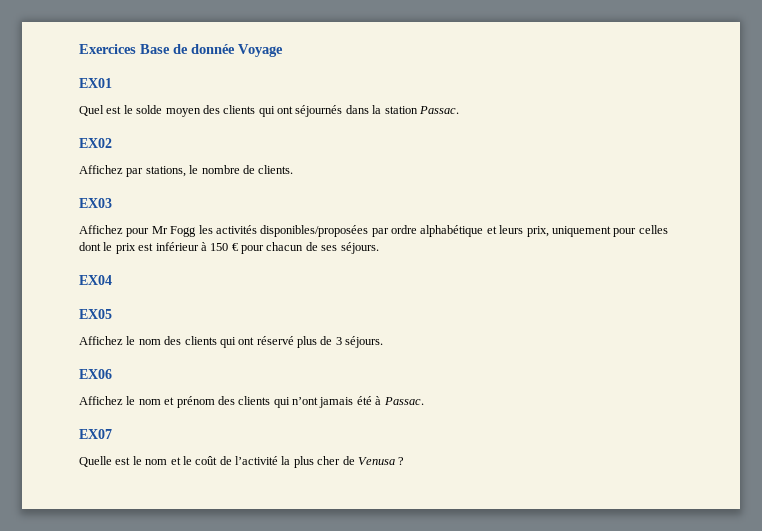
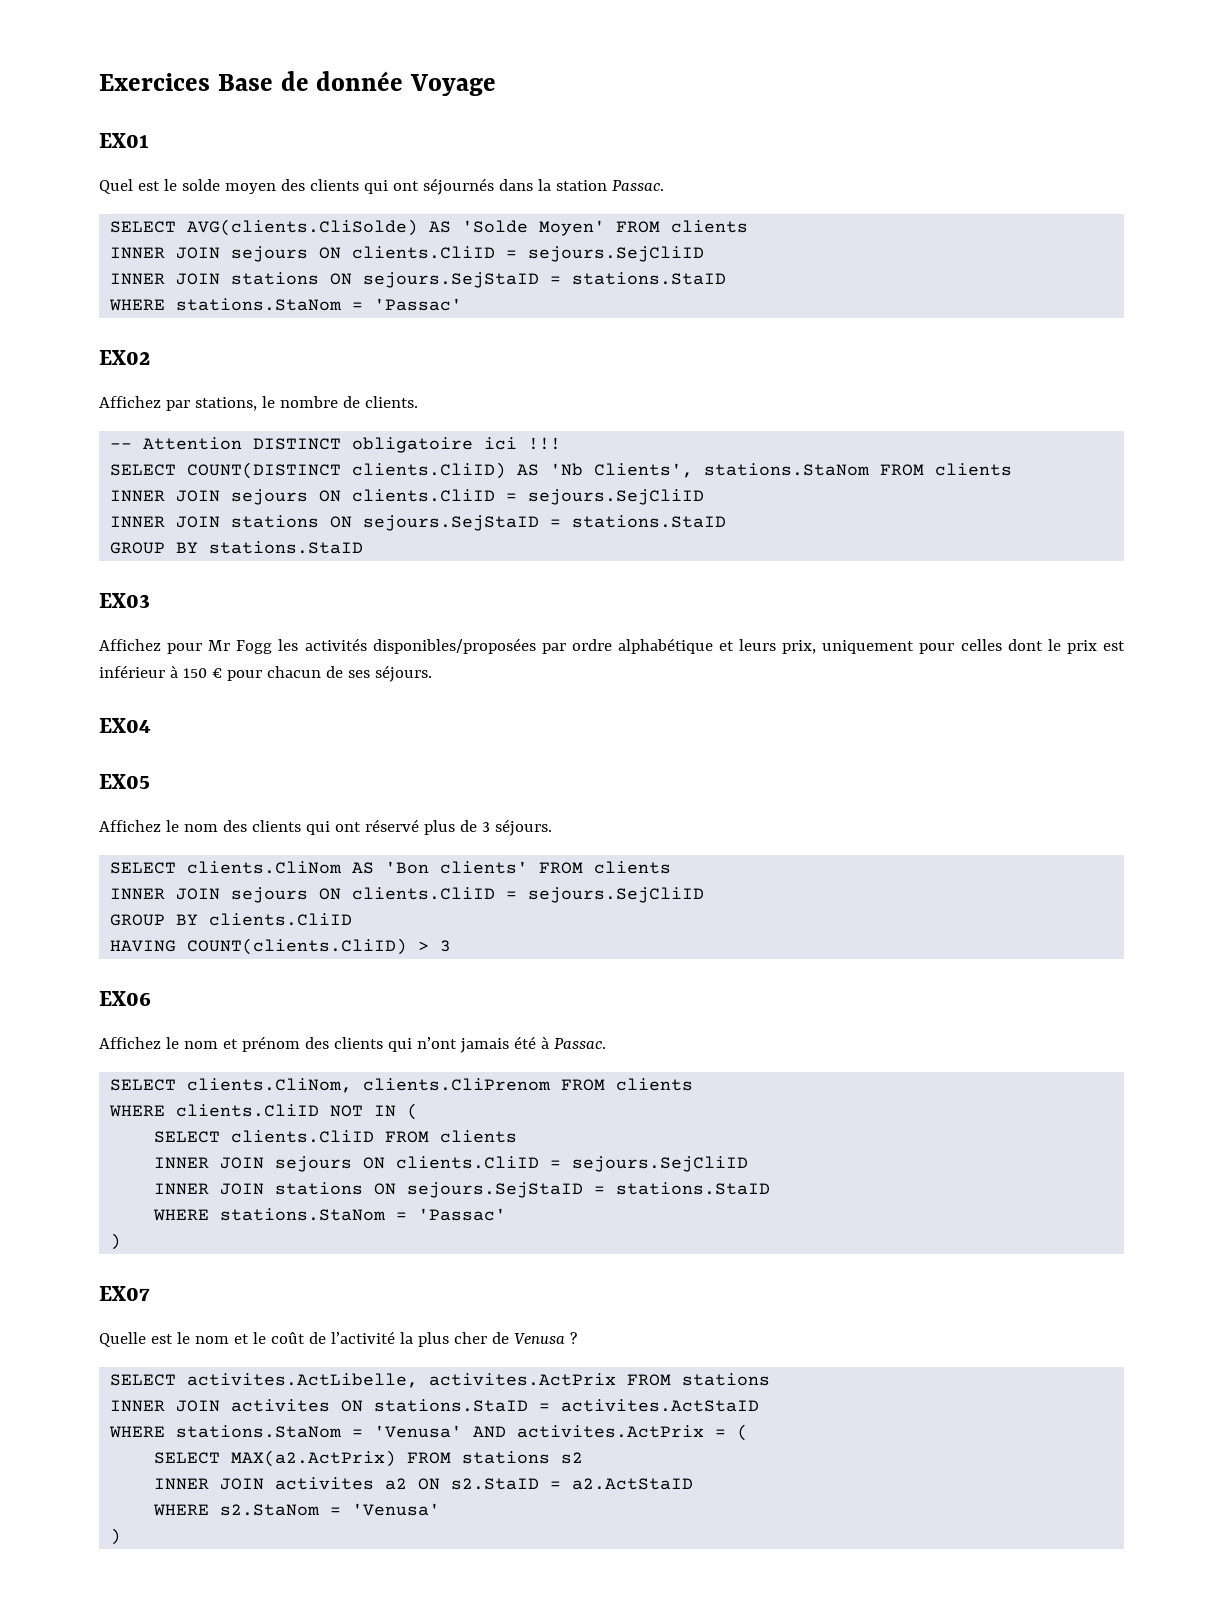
(459, 110) none -> [110,219,749,236] [110,246,705,262] [110,272,727,288] [109,298,463,311] // SELECT AVG(clients.CliSolde) AS 'Solde Moyen' FROM clients // INNER JOIN sejours ON clients.CliID = sejours.SejCliID // INNER JOIN stations ON sejours.SejStaID = stations.StaID // WHERE stations.StaNom = 'Passac'
(294, 169) none -> [110,437,562,453] [110,462,1013,479] [110,489,705,505] [110,515,727,531] [110,541,364,554] // -- Attention DISTINCT obligatoire ici !!! // SELECT COUNT(DISTINCT clients.CliID) AS 'Nb Clients', stations.StaNom FROM clients // INNER JOIN sejours ON clients.CliID = sejours.SejCliID // INNER JOIN stations ON sejours.SejStaID = stations.StaID // GROUP BY stations.StaID
(384, 342) none -> [110,861,672,874] [110,887,705,903] [110,913,353,926] [110,938,452,955] // SELECT clients.CliNom AS 'Bon clients' FROM clients // INNER JOIN sejours ON clients.CliID = sejours.SejCliID // GROUP BY clients.CliID // HAVING COUNT(clients.CliID) > 3
(424, 401) none -> [110,1078,694,1093] [109,1103,419,1120] [154,1130,518,1143] [154,1156,749,1172] [154,1182,771,1198] [153,1208,507,1221] [110,1233,122,1250] // SELECT clients.CliNom, clients.CliPrenom FROM clients // WHERE clients.CliID NOT IN ( // SELECT clients.CliID FROM clients // INNER JOIN sejours ON clients.CliID = sejours.SejCliID // INNER JOIN stations ON sejours.SejStaID = stations.StaID // WHERE stations.StaNom = 'Passac' // )
(405, 461) none -> [110,1373,771,1388] [110,1399,760,1412] [109,1424,749,1441] [154,1450,584,1467] [154,1477,694,1490] [153,1503,441,1516] [110,1528,122,1545] // SELECT activites.ActLibelle, activites.ActPrix FROM stations // INNER JOIN activites ON stations.StaID = activites.ActStaID // WHERE stations.StaNom = 'Venusa' AND activites.ActPrix = ( // SELECT MAX(a2.ActPrix) FROM stations s2 // INNER JOIN activites a2 ON s2.StaID = a2.ActStaID // WHERE s2.StaNom = 'Venusa' // )

